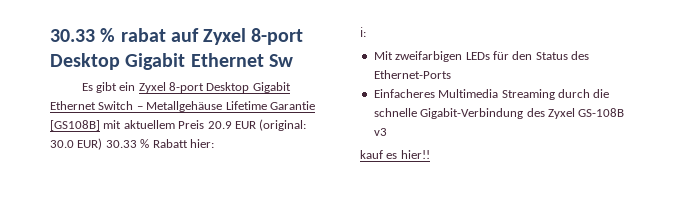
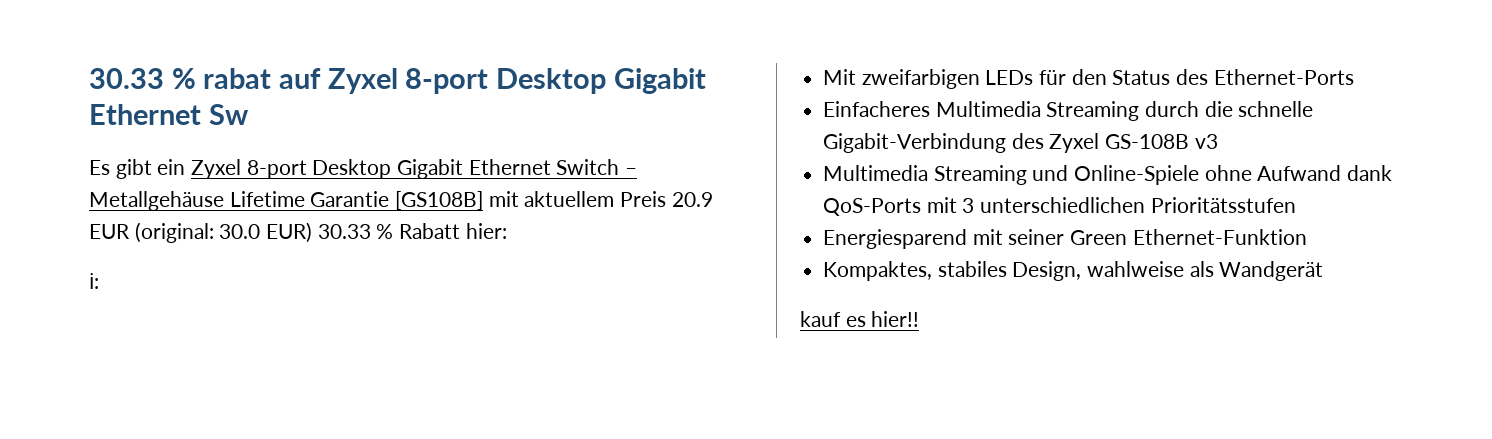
(387, 132) none -> [823,165,1393,185] [823,197,1296,216] [823,229,1307,249] [823,261,1324,281] // Multimedia Streaming und Online-Spiele ohne Aufwand dank QoS-Ports mit 3 unterschiedlichen Prioritätsstufen // Energiesparend mit seiner Green Ethernet-Funktion // Kompaktes, stabiles Design, wahlweise als Wandgerät

